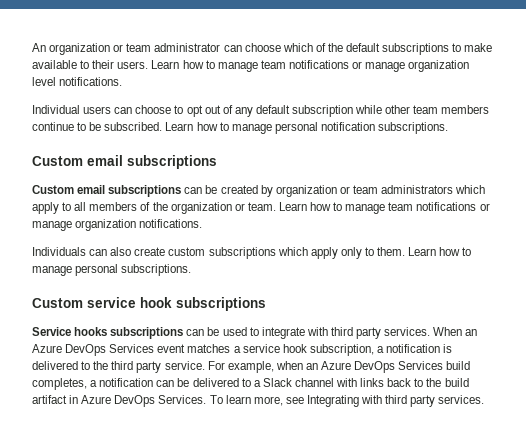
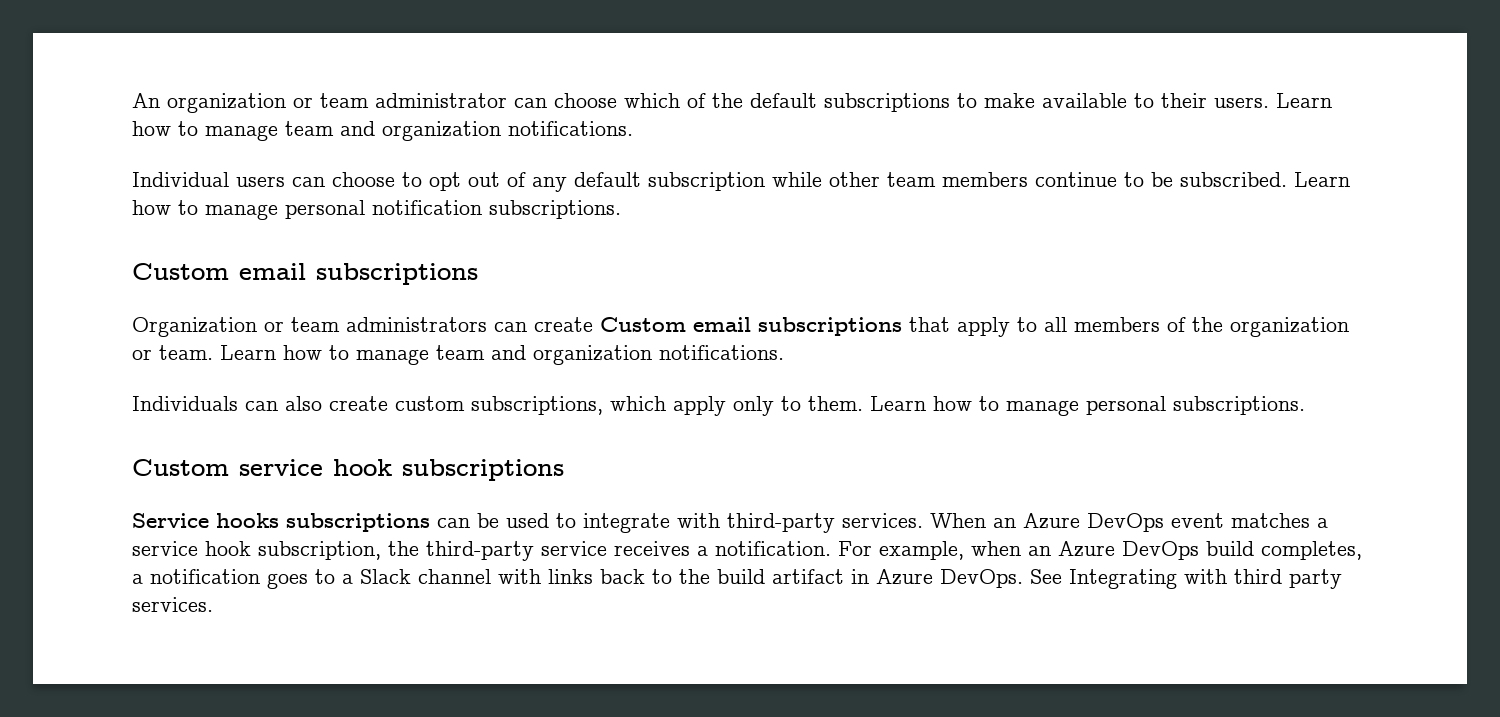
[288,60,470,72] [32,77,56,86] notifications or manage organization level -> [340,121,501,141] and organization
[32,185,486,197] Custom email subscriptions can be created by organization or team administrators which -> [132,317,950,337] Organization or team administrators can create Custom email subscriptions that
[416,202,490,211] [32,221,72,231] notifications or manage -> [491,345,526,360] and
[208,247,276,259] subscriptions -> [471,396,603,415] subscriptions,
[330,327,382,339] third party -> [727,513,835,533] third-party
[109,344,155,353] Services -> (1164, 522) none
[376,344,453,353] [32,361,205,373] a notification is delivered to the third party service. -> [388,541,831,561] the third-party service receives a notification.
[398,361,444,370] Services -> (1199, 550) none
[156,378,239,387] can be delivered -> [267,573,308,589] goes
[114,395,304,407] DevOps Services. To learn more, see -> [940,569,1062,588] DevOps. See

